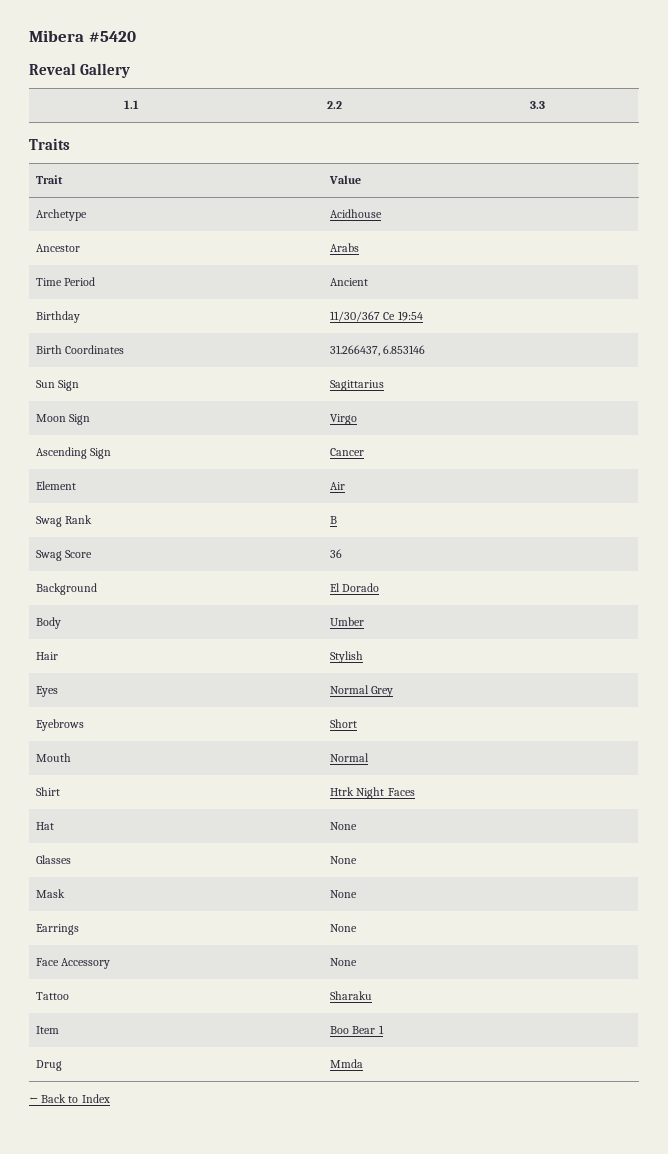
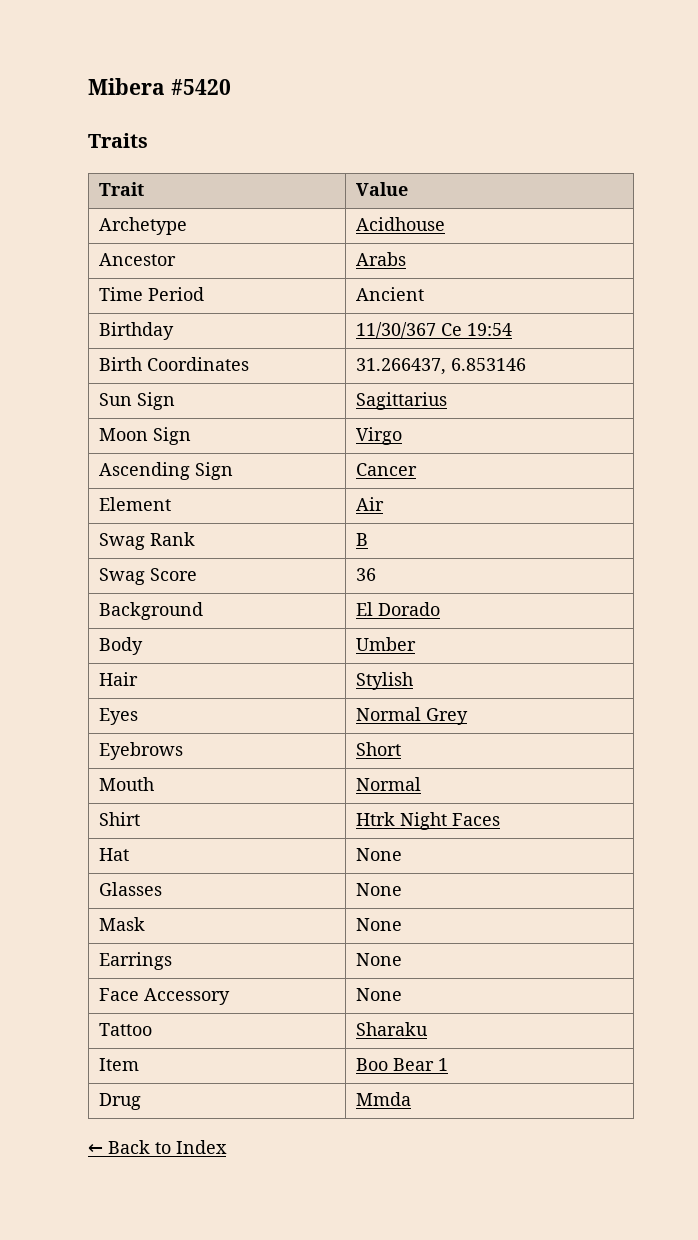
[29,63,131,78] [123,100,139,109] [326,101,342,109] [529,101,545,109] // Reveal Gallery // 1.1 | 2.2 | 3.3 -> (231, 87) none

